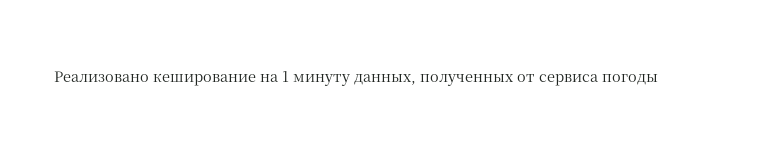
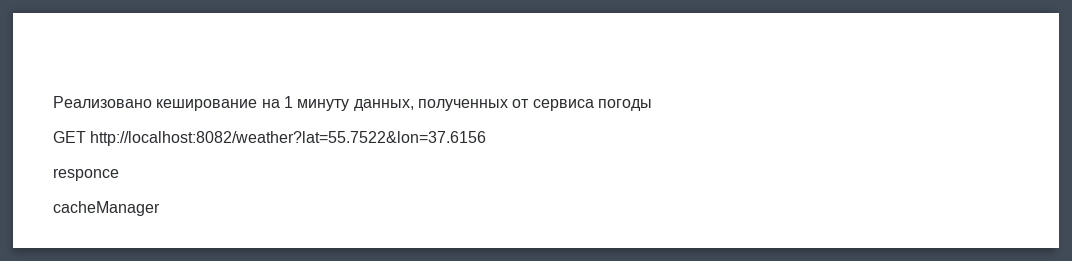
(658, 79) none -> [53,131,487,146] [53,168,119,181] [53,201,160,216] // GET http://localhost:8082/weather?lat=55.7522&lon=37.6156 // responce // cacheManager

